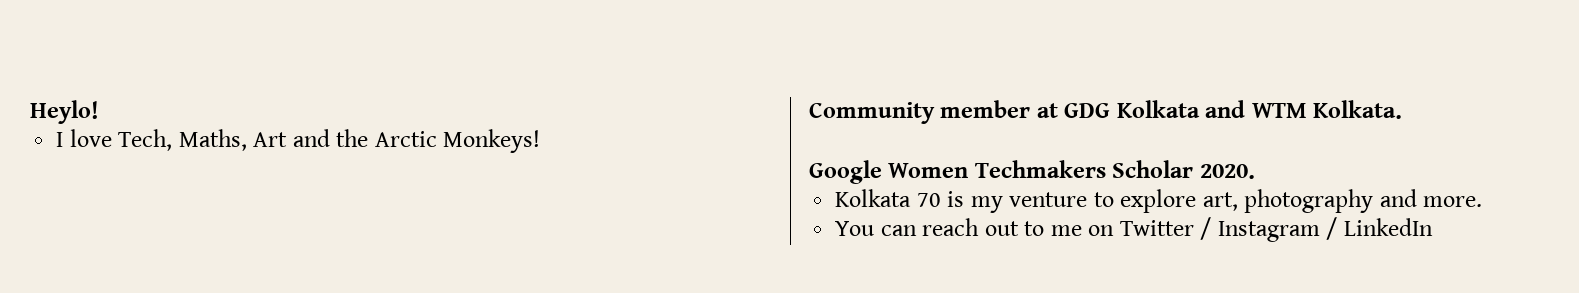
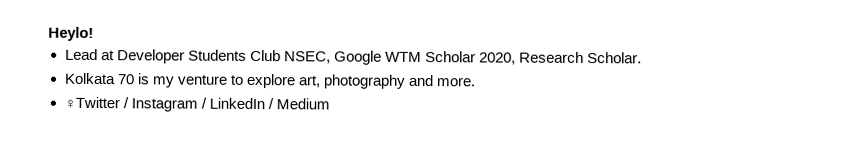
[56,129,541,153] [809,100,1403,124] [809,160,1255,184] I love Tech, Maths, Art and the Arctic Monkeys! // Community member at GDG Kolkata and WTM Kolkata. // Google Women Techmakers Scholar 2020. -> [64,48,643,65] Lead at Developer Students Club NSEC, Google WTM Scholar 2020, Research Scholar.
[835,218,1194,236] You can reach out to me on Twitter -> [63,96,120,109] ♀Twitter
(1433, 227) none -> [267,98,330,110] / Medium

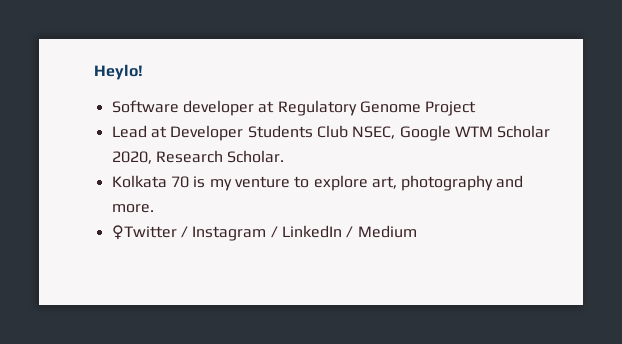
(94, 34) none -> [111,100,477,116] // Software developer at Regulatory Genome Project

